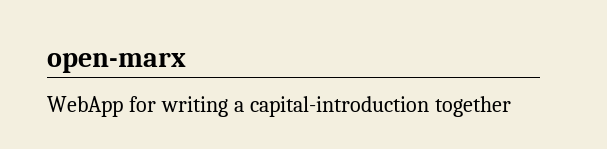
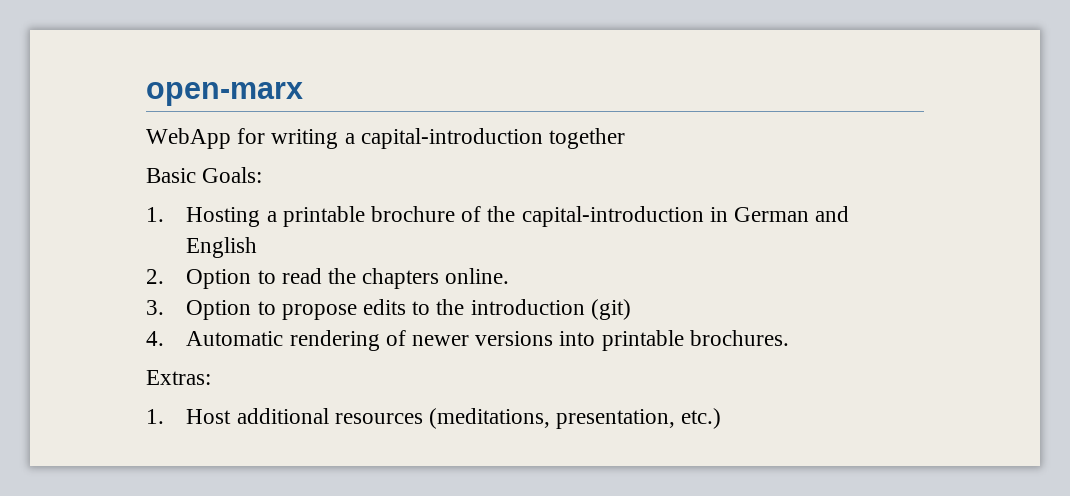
(511, 106) none -> [146,167,263,183] [146,206,850,227] [186,237,258,258] [146,268,510,289] [146,299,631,320] [146,330,789,351] [146,370,211,385] [146,408,722,429] // Basic Goals: // 1. Hosting a printable brochure of the capital-introduction in German and English // 2. Option to read the chapters online. // 3. Option to propose edits to the introduction (git) // 4. Automatic rendering of newer versions into printable brochures. // Extras: // 1. Host additional resources (meditations, presentation, etc.)

